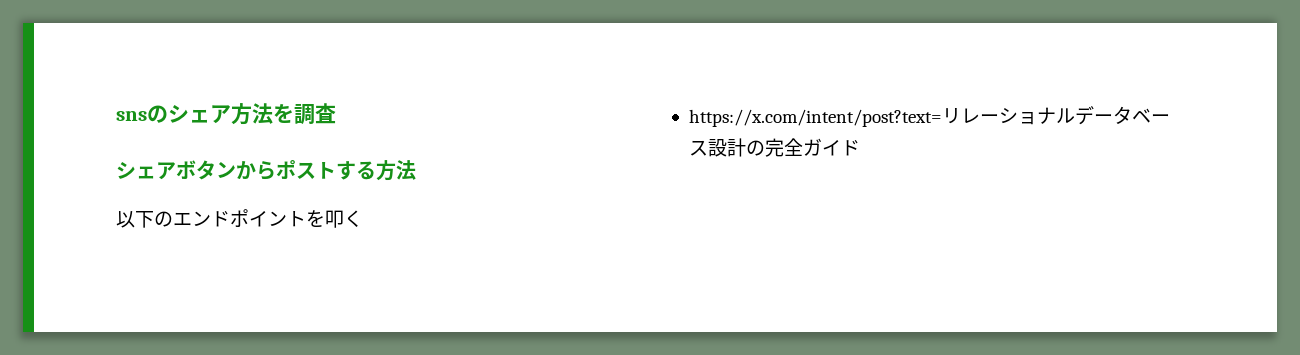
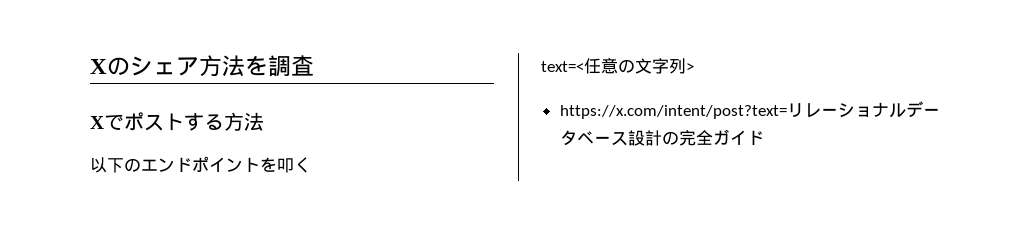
[116,111,147,121] sns -> [90,59,107,74] X
[116,160,276,180] シェアボタンから -> [90,114,124,131] Xで
(363, 218) none -> [541,58,694,74] // text=<任意の文字列>

